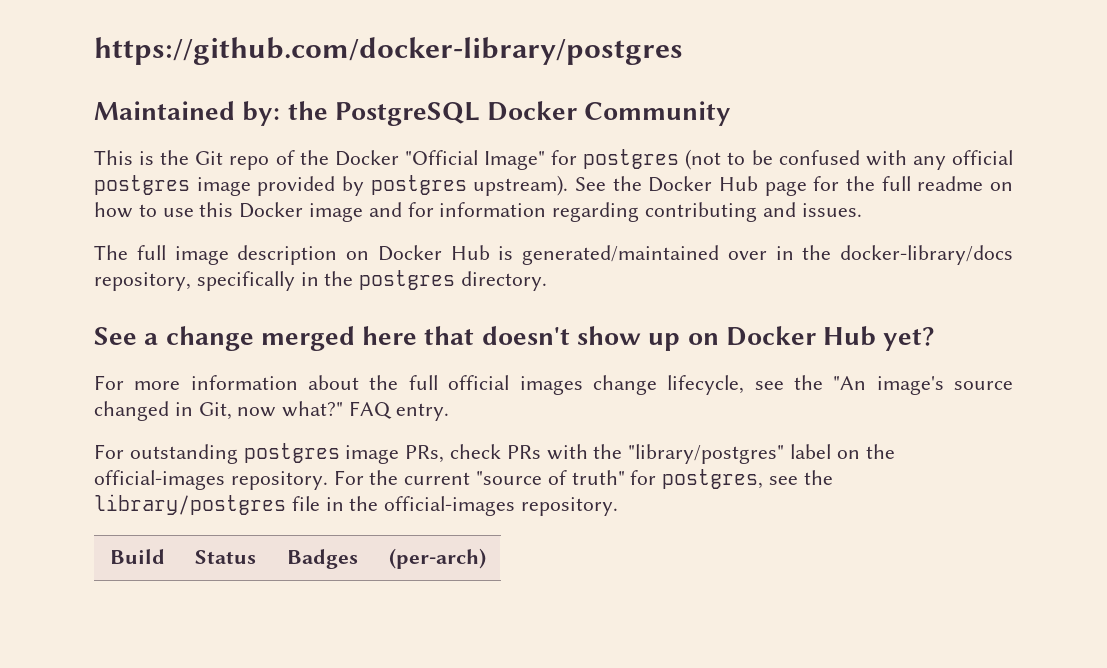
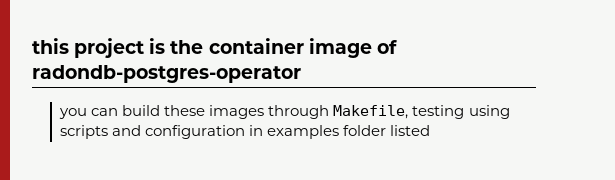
[94,37,683,65] [94,101,732,126] [94,149,1013,170] [94,175,1013,196] [94,202,862,222] [94,245,1013,265] [94,270,548,291] [94,326,936,351] [94,375,1013,395] [94,401,449,421] [94,443,895,464] [94,469,833,490] [94,494,619,516] [109,549,165,564] [195,550,256,564] [287,549,358,569] [388,548,486,569] https://github.com/docker-library/postgres // Maintained by: the PostgreSQL Docker Community // This is the Git repo of the Docker "Official Image" for postgres (not to be confused with any official postgres image provided by postgres upstream). See the Docker Hub page for the full readme on how to use this Docker image and for information regarding contributing and issues. // The full image description on Docker Hub is generated/maintained over in the docker-library/docs repository, specifically in the postgres directory. // See a change merged here that doesn't show up on Docker Hub yet? // For more information about the full official images change lifecycle, see the "An image's source changed in Git, now what?" FAQ entry. // For outstanding postgres image PRs, check PRs with the "library/postgres" label on the official-images repository. For the current "source of truth" for postgres, see the library/postgres file in the official-images repository. // Build | Status | Badges | (per-arch) -> [32,38,397,58] [32,65,301,83] [59,105,510,119] [60,125,431,139] this project is the container image of radondb-postgres-operator // you can build these images through Makefile, testing using scripts and configuration in examples folder listed

